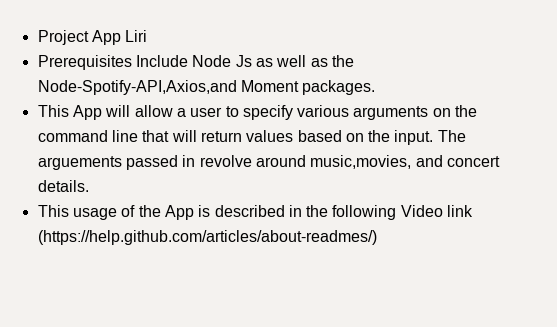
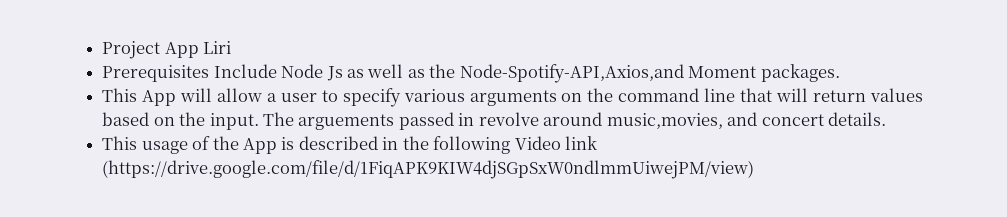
[37,230,377,245] (https://help.github.com/articles/about-readmes/) -> [102,160,755,179] (https://drive.google.com/file/d/1FiqAPK9KIW4djSGpSxW0ndlmmUiwejPM/view)

